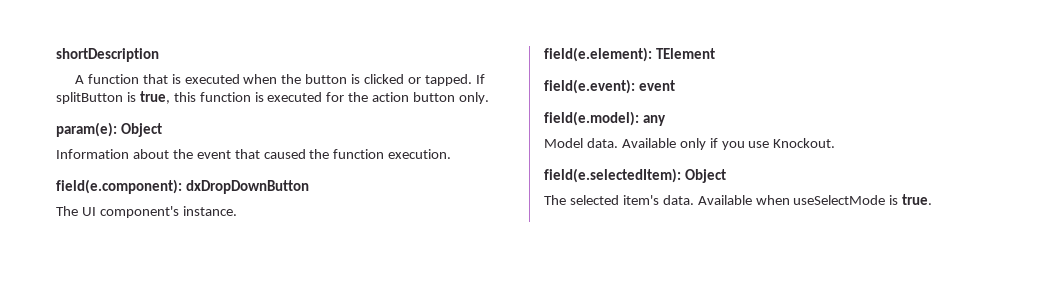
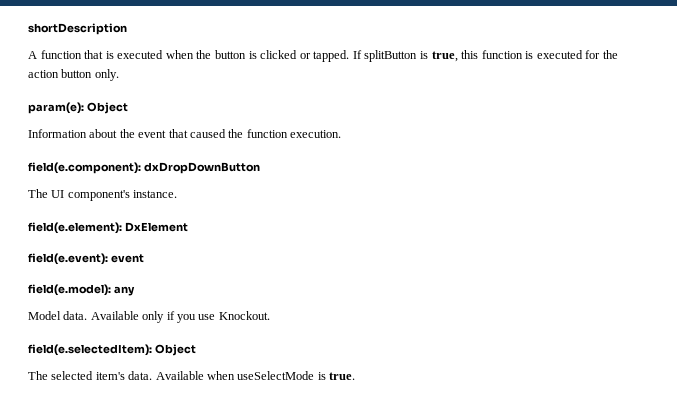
[655,48,715,59] TElement -> [124,222,188,232] DxElement

